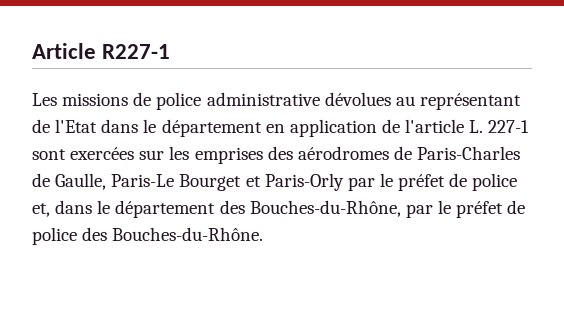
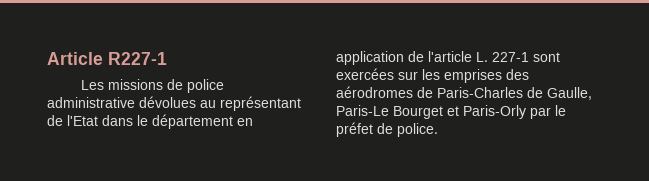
[472,173,518,191] [32,200,526,218] [32,227,264,245] police et, dans le département des Bouches-du-Rhône, par le préfet de police des Bouches-du-Rhône. -> [397,123,438,137] police.

